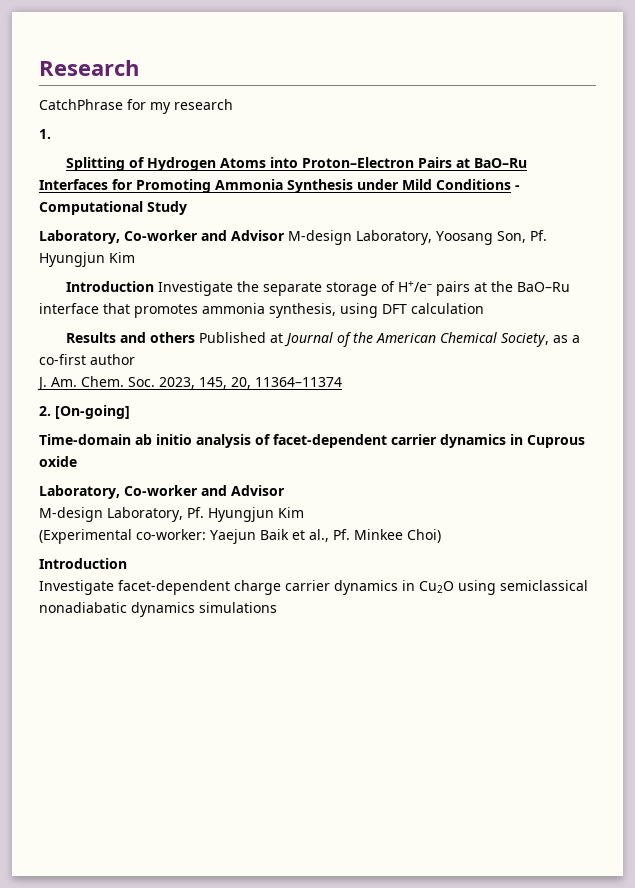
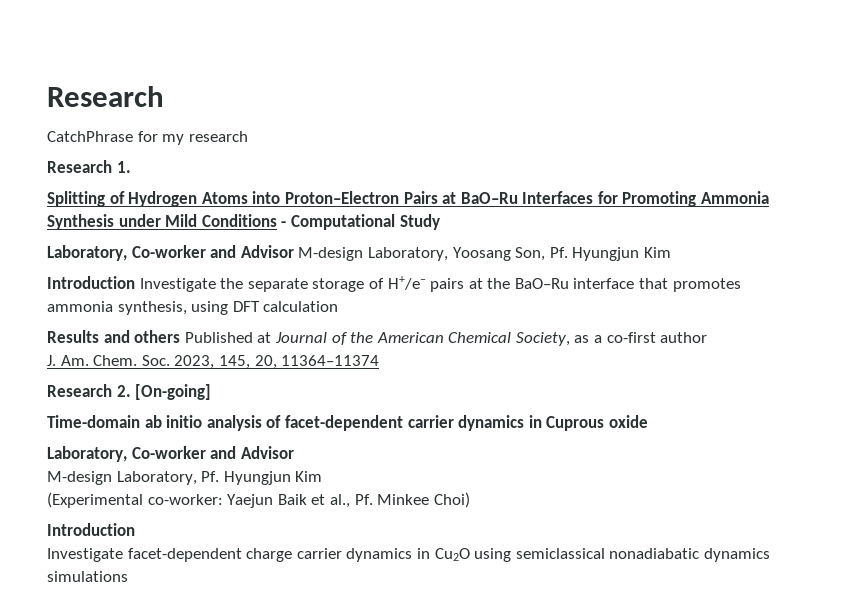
(233, 104) none -> [47,160,112,173] Research
(342, 382) none -> [47,384,112,397] Research

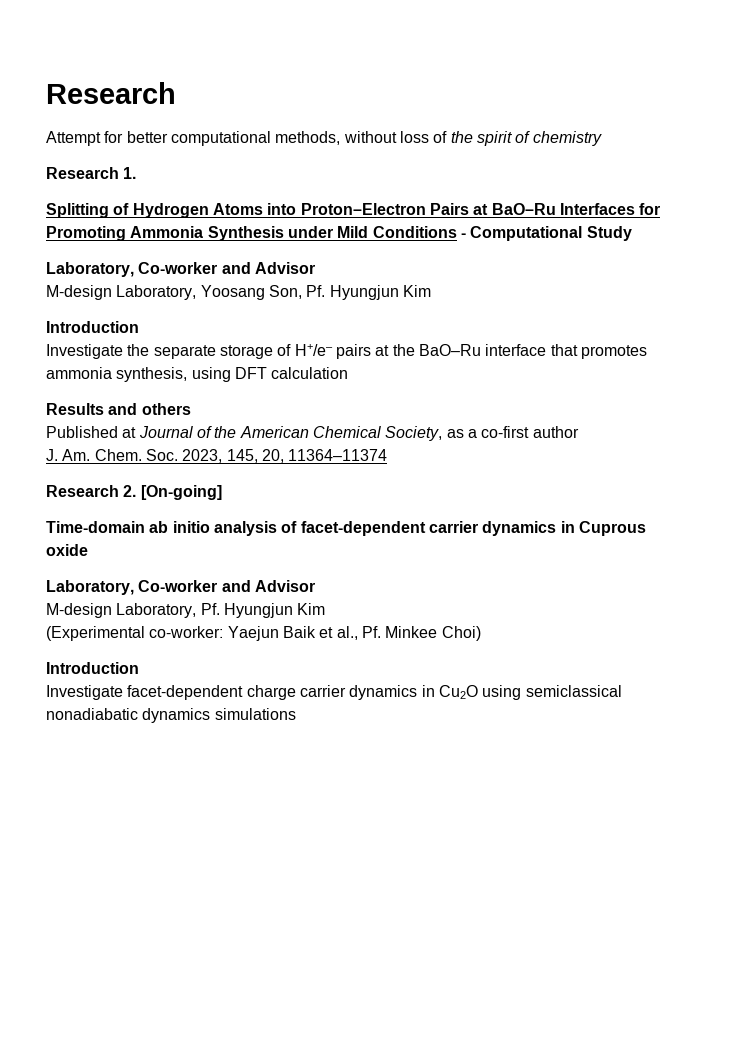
[47,131,248,145] CatchPhrase for my research -> [46,131,602,146] Attempt for better computational methods, without loss of the spirit of chemistry
(294, 251) none -> (315, 268) //
(135, 282) none -> (139, 327) //
(181, 336) none -> (191, 409) //

